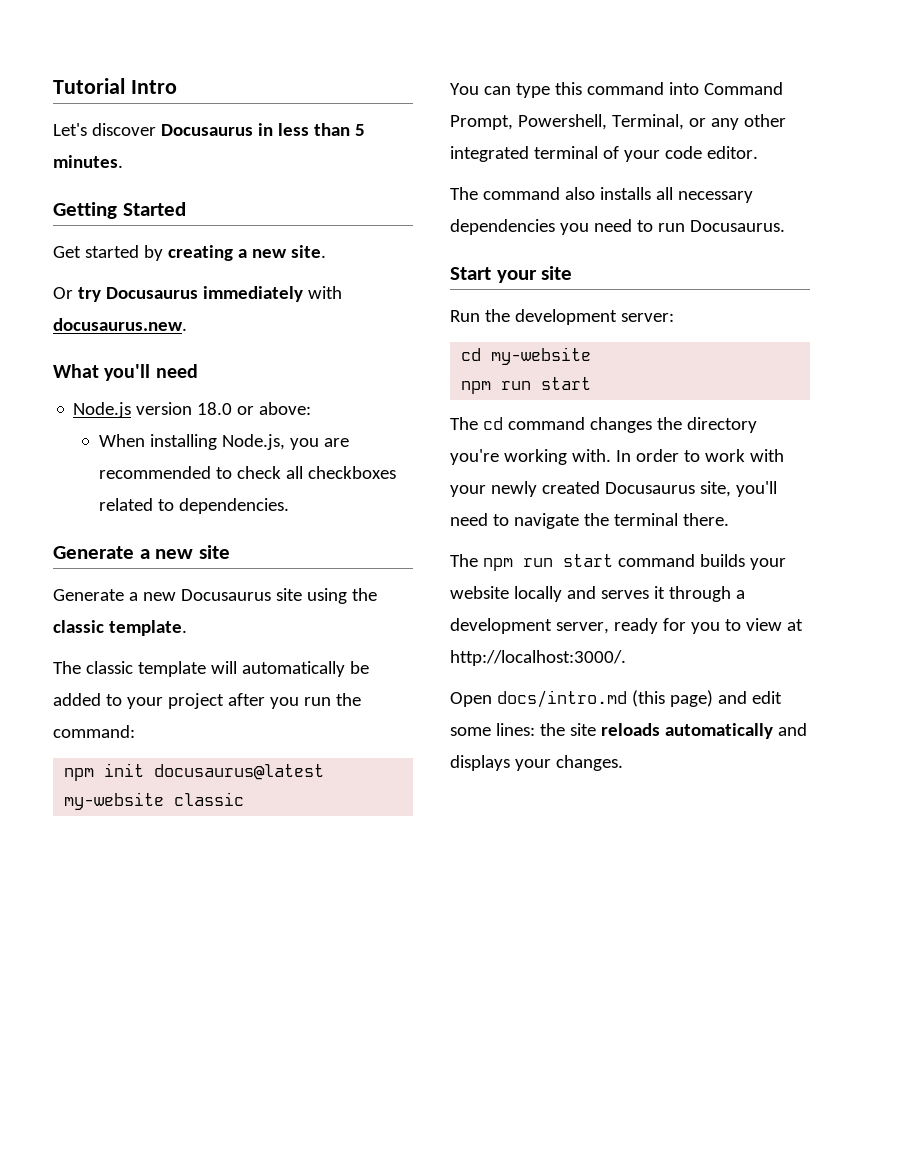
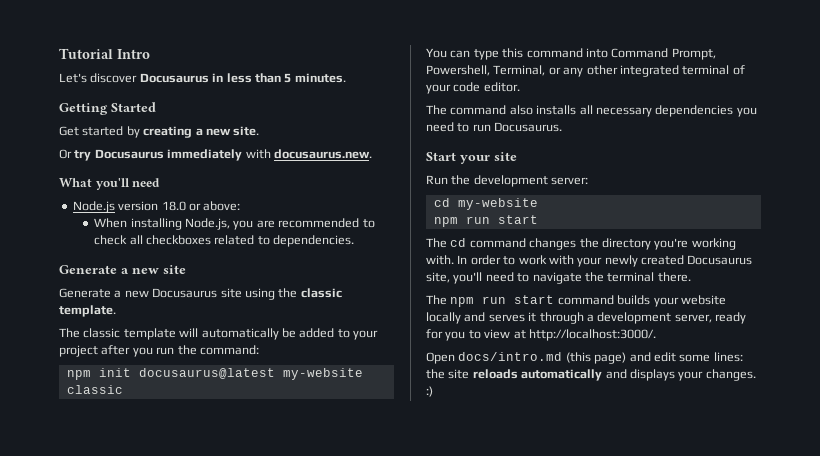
(623, 763) none -> [426,386,433,397] :)

